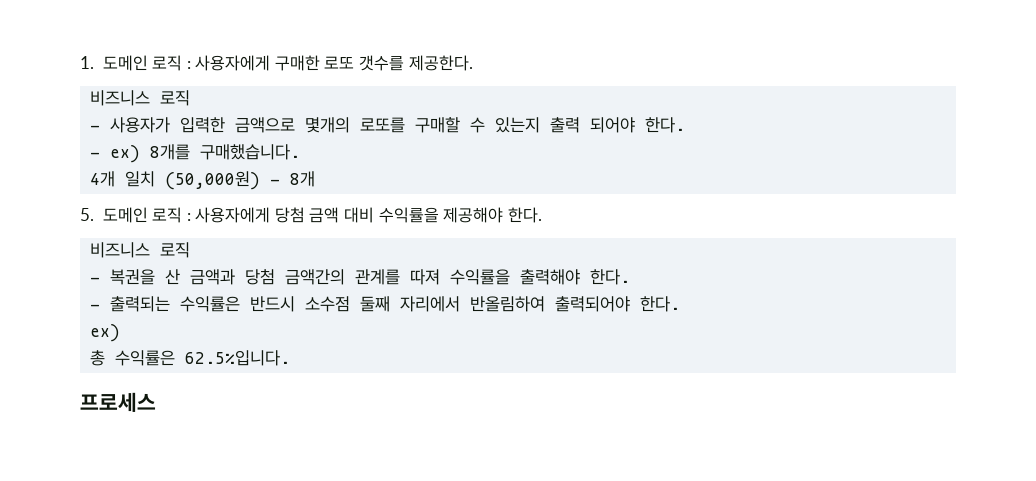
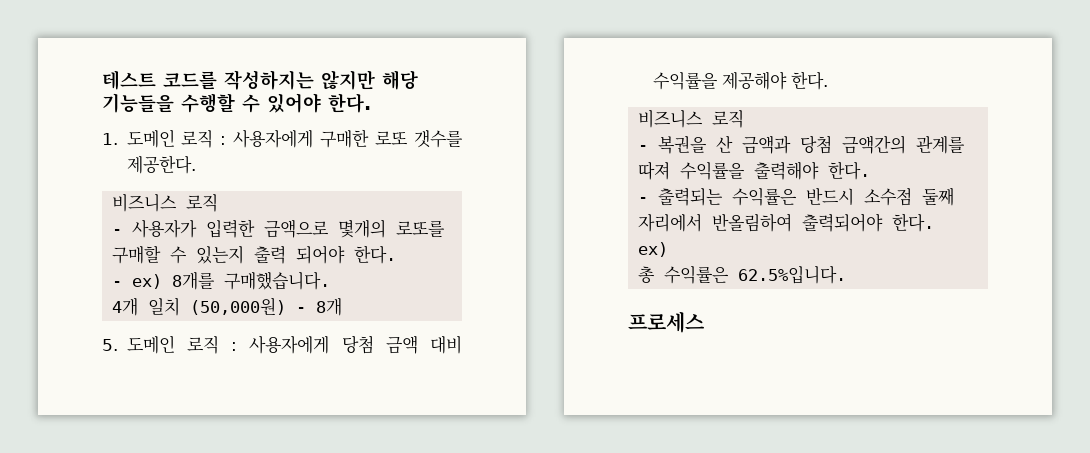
(80, 62) none -> [102,70,418,90] [102,93,371,113] 테스트 코드를 작성하지는 않지만 해당 기능들을 수행할 수 있어야 한다. //

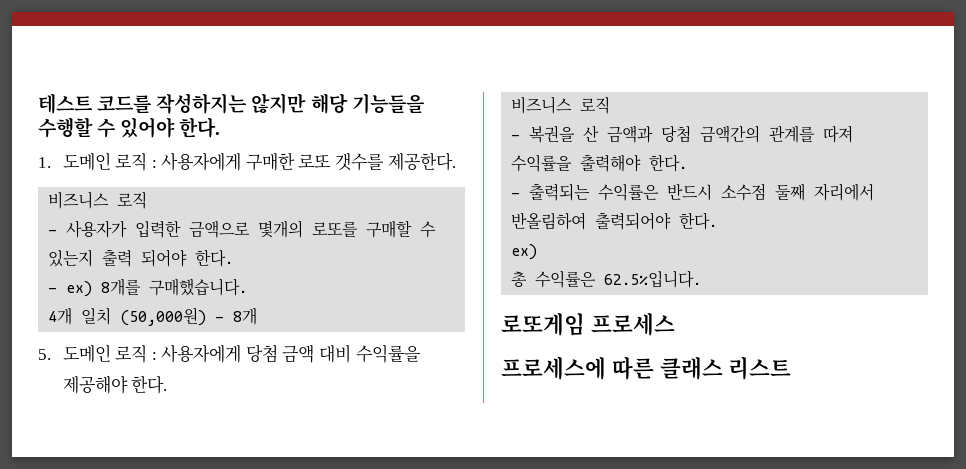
(847, 275) none -> [501,313,585,336] 로또게임
(704, 322) none -> [501,357,792,380] // 프로세스에 따른 클래스 리스트

